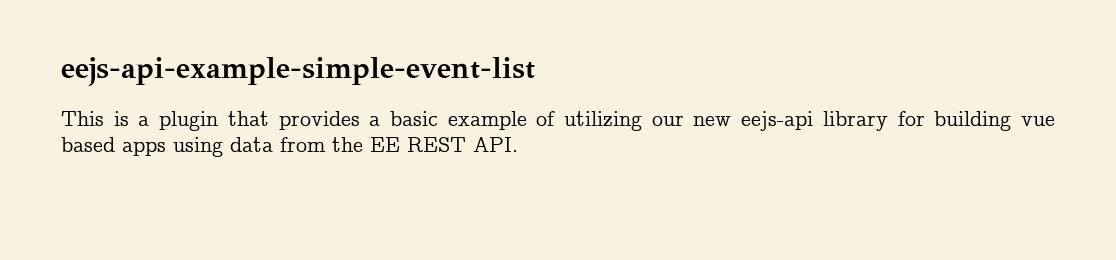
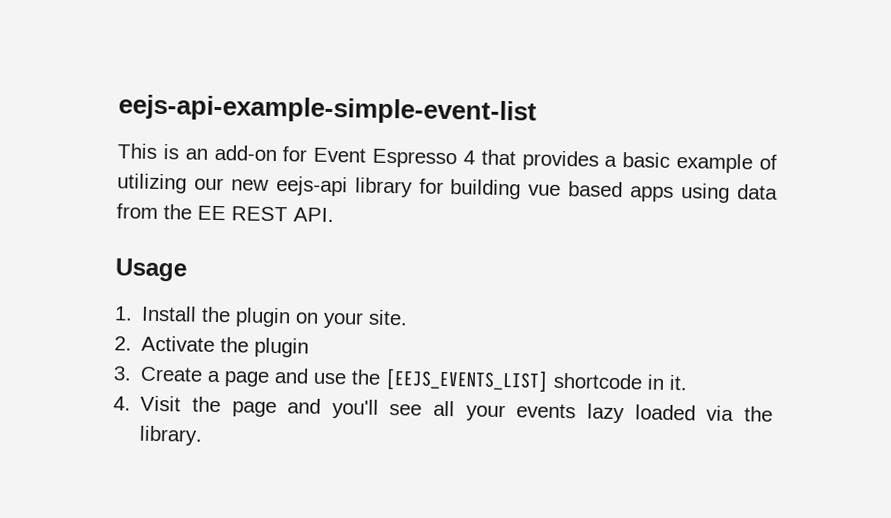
[138,111,219,131] a plugin -> [184,144,475,169] an add-on for Event Espresso 4
(518, 144) none -> [115,258,187,282] [114,305,409,329] [114,335,310,358] [113,366,689,393] [113,395,773,424] [139,425,204,446] // Usage // 1. Install the plugin on your site. // 2. Activate the plugin // 3. Create a page and use the [EEJS_EVENTS_LIST] shortcode in it. // 4. Visit the page and you'll see all your events lazy loaded via the library.

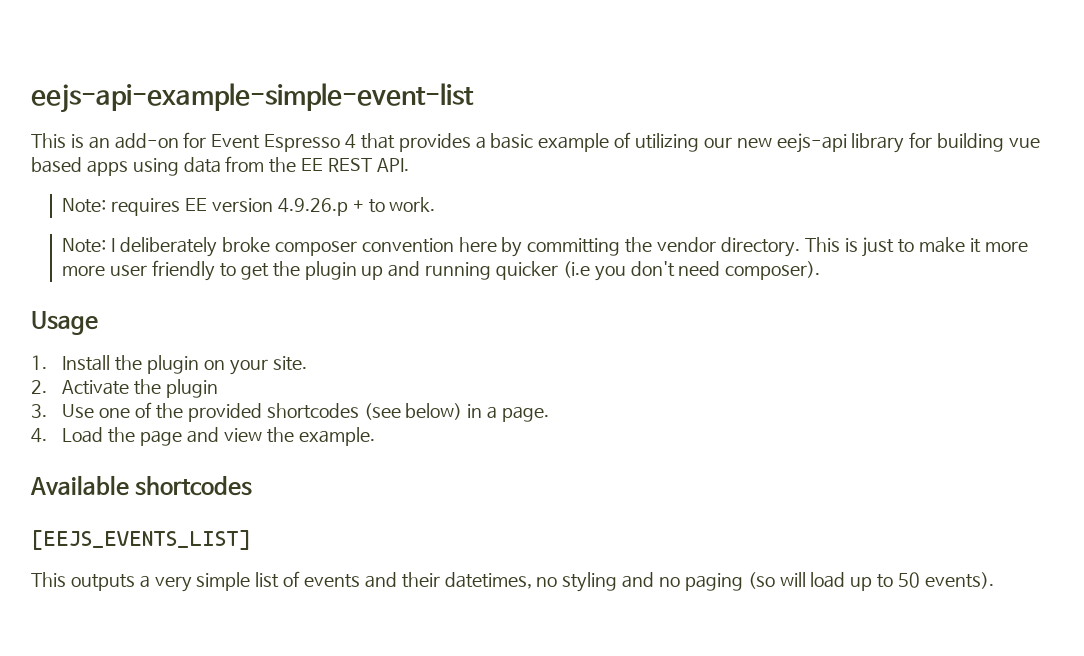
(334, 215) none -> [62,197,436,216] [62,237,1028,257] [62,260,821,281] // Note: requires EE version 4.9.26.p + to work. // Note: I deliberately broke composer convention here by committing the vendor directory. This is just to make it more more user friendly to get the plugin up and running quicker (i.e you don't need composer).
[140,366,689,393] Create a page and use the [EEJS_EVENTS_LIST] shortcode in it. -> [62,402,549,422] Use one of the provided shortcodes (see below) in a page.
[140,395,182,412] Visit -> [62,427,104,443] Load
[331,399,773,424] [139,425,204,446] you'll see all your events lazy loaded via the library. -> [223,427,375,446] [30,475,253,496] [31,530,251,550] [31,571,994,592] view the example. // Available shortcodes // [EEJS_EVENTS_LIST] // This outputs a very simple list of events and their datetimes, no styling and no paging (so will load up to 50 events).

